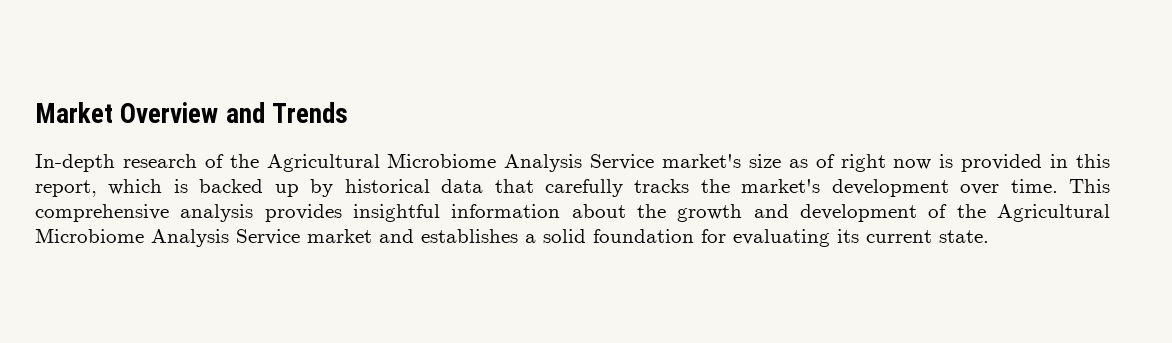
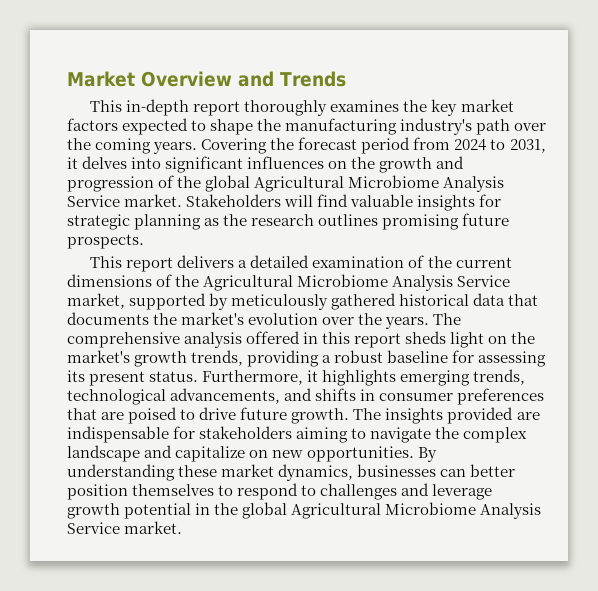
[35,153,1110,172] [35,179,1110,197] [35,204,1111,222] [35,228,989,247] In-depth research of the Agricultural Microbiome Analysis Service market's size as of right now is provided in this report, which is backed up by historical data that carefully tracks the market's development over time. This comprehensive analysis provides insightful information about the growth and development of the Agricultural Microbiome Analysis Service market and establishes a solid foundation for evaluating its current state. -> [90,99,514,116] [67,118,547,135] [67,137,546,154] [67,156,465,173] [67,175,505,192] [67,194,502,211] [67,213,510,230] [67,234,144,249] [90,255,512,272] [67,274,511,291] [67,293,539,310] [67,312,462,329] [67,331,536,348] [67,350,547,367] [67,369,526,386] [67,388,545,405] [67,407,540,424] [67,426,528,443] [67,445,438,462] [67,464,516,481] [67,483,493,500] [67,502,542,519] [67,521,183,534] This in-depth report thoroughly examines the key market factors expected to shape the manufacturing industry's path over the coming years. Covering the forecast period from 2024 to 2031, it delves into significant influences on the growth and progression of the global Agricultural Microbiome Analysis Service market. Stakeholders will find valuable insights for strategic planning as the research outlines promising future prospects. // This report delivers a detailed examination of the current dimensions of the Agricultural Microbiome Analysis Service market, supported by meticulously gathered historical data that documents the market's evolution over the years. The comprehensive analysis offered in this report sheds light on the market's growth trends, providing a robust baseline for assessing its present status. Furthermore, it highlights emerging trends, technological advancements, and shifts in consumer preferences that are poised to drive future growth. The insights provided are indispensable for stakeholders aiming to navigate the complex landscape and capitalize on new opportunities. By understanding these market dynamics, businesses can better position themselves to respond to challenges and leverage growth potential in the global Agricultural Microbiome Analysis Service market.

